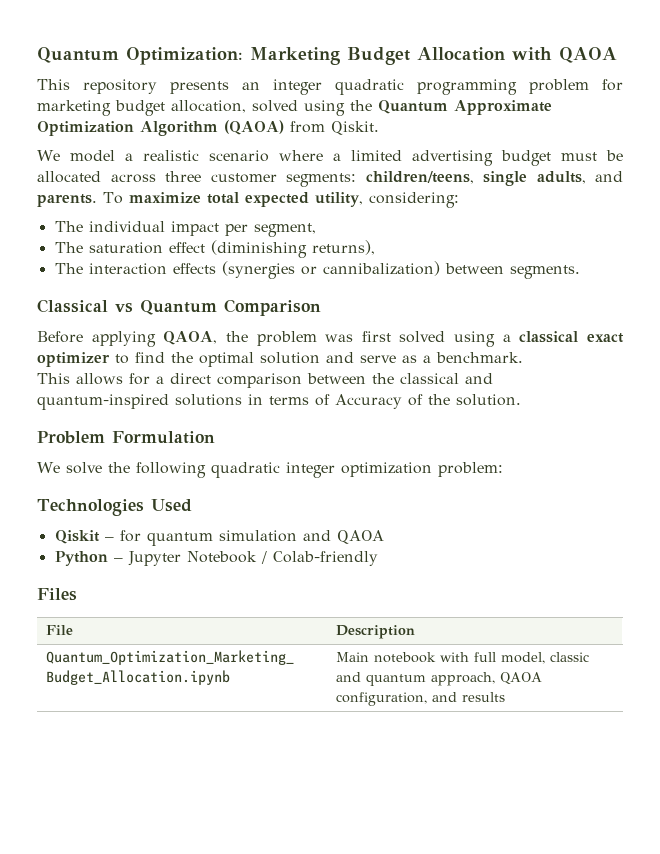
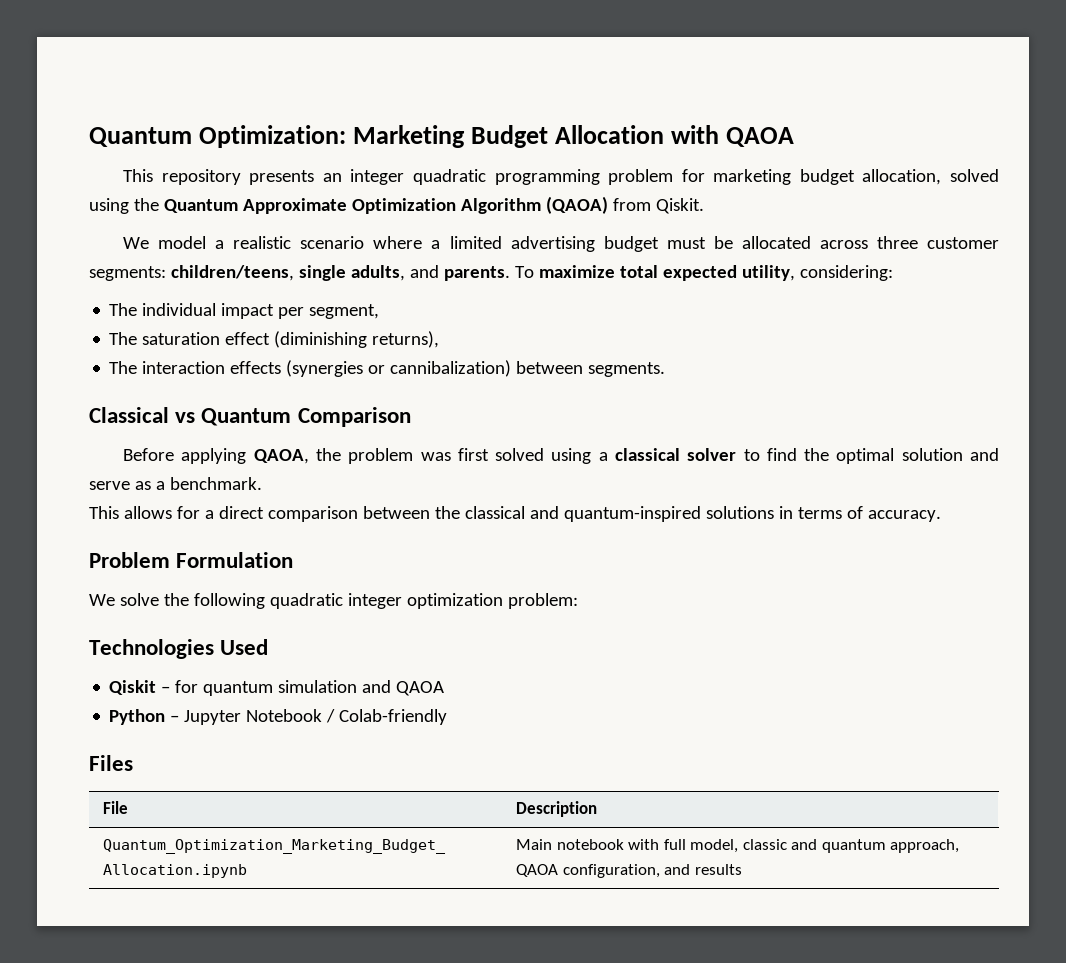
[586,333,624,343] [37,352,110,367] exact optimizer -> [687,448,737,461] solver
[335,394,521,409] Accuracy of the solution. -> [867,510,941,522] accuracy.

